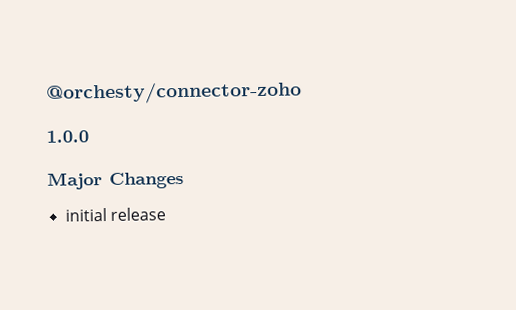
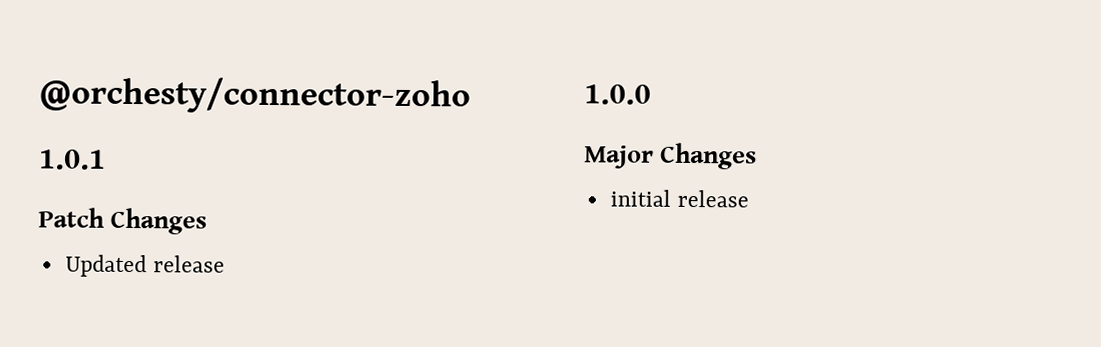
(302, 92) none -> [39,149,106,170] [38,207,208,235] [64,254,225,278] // 1.0.1 // Patch Changes // Updated release

